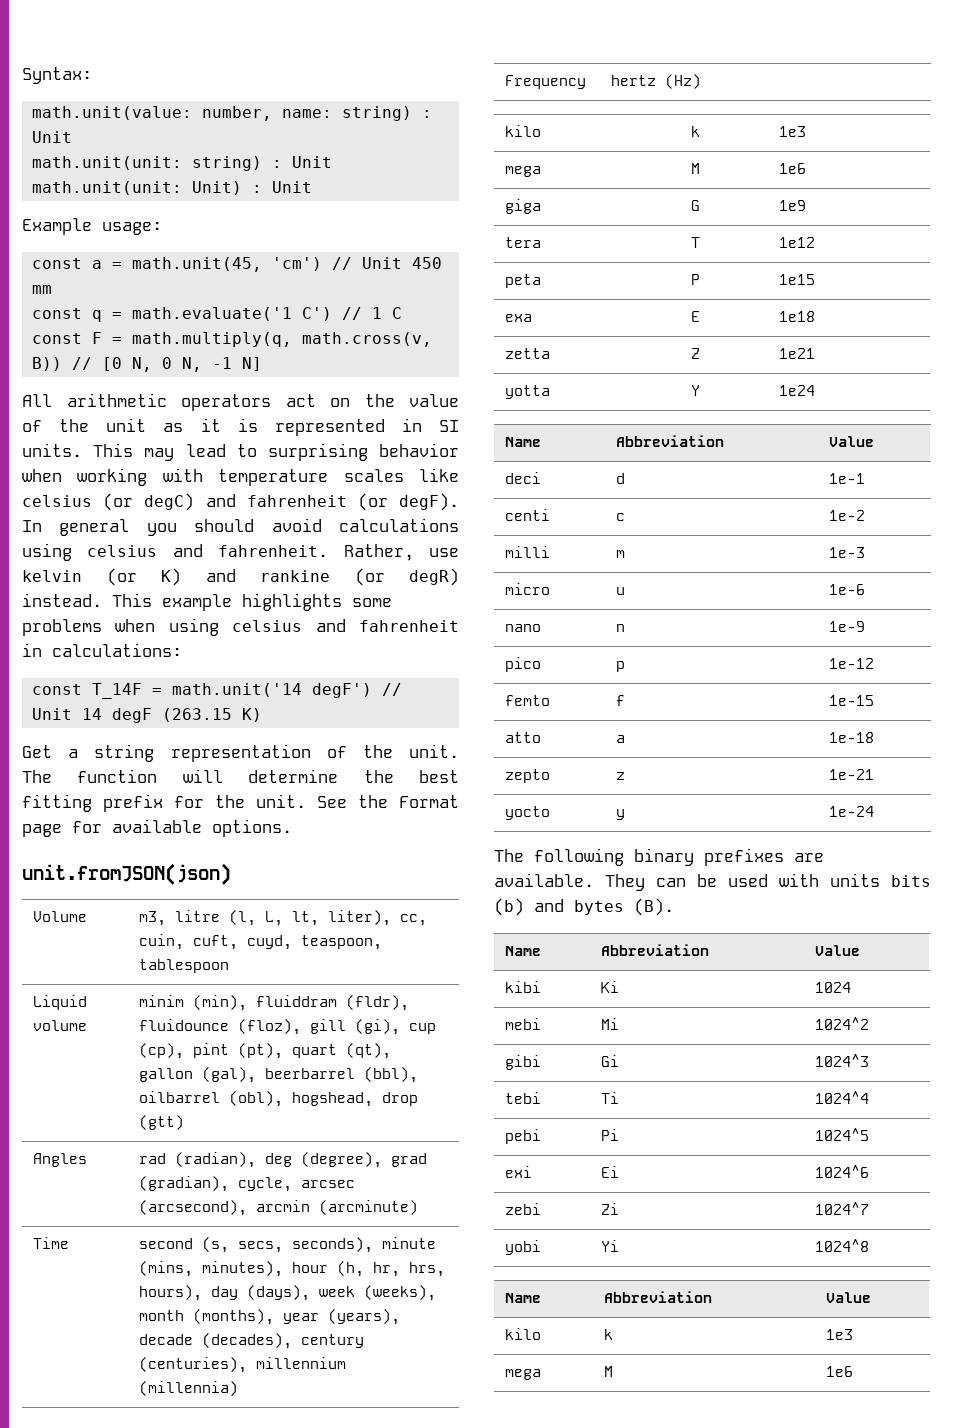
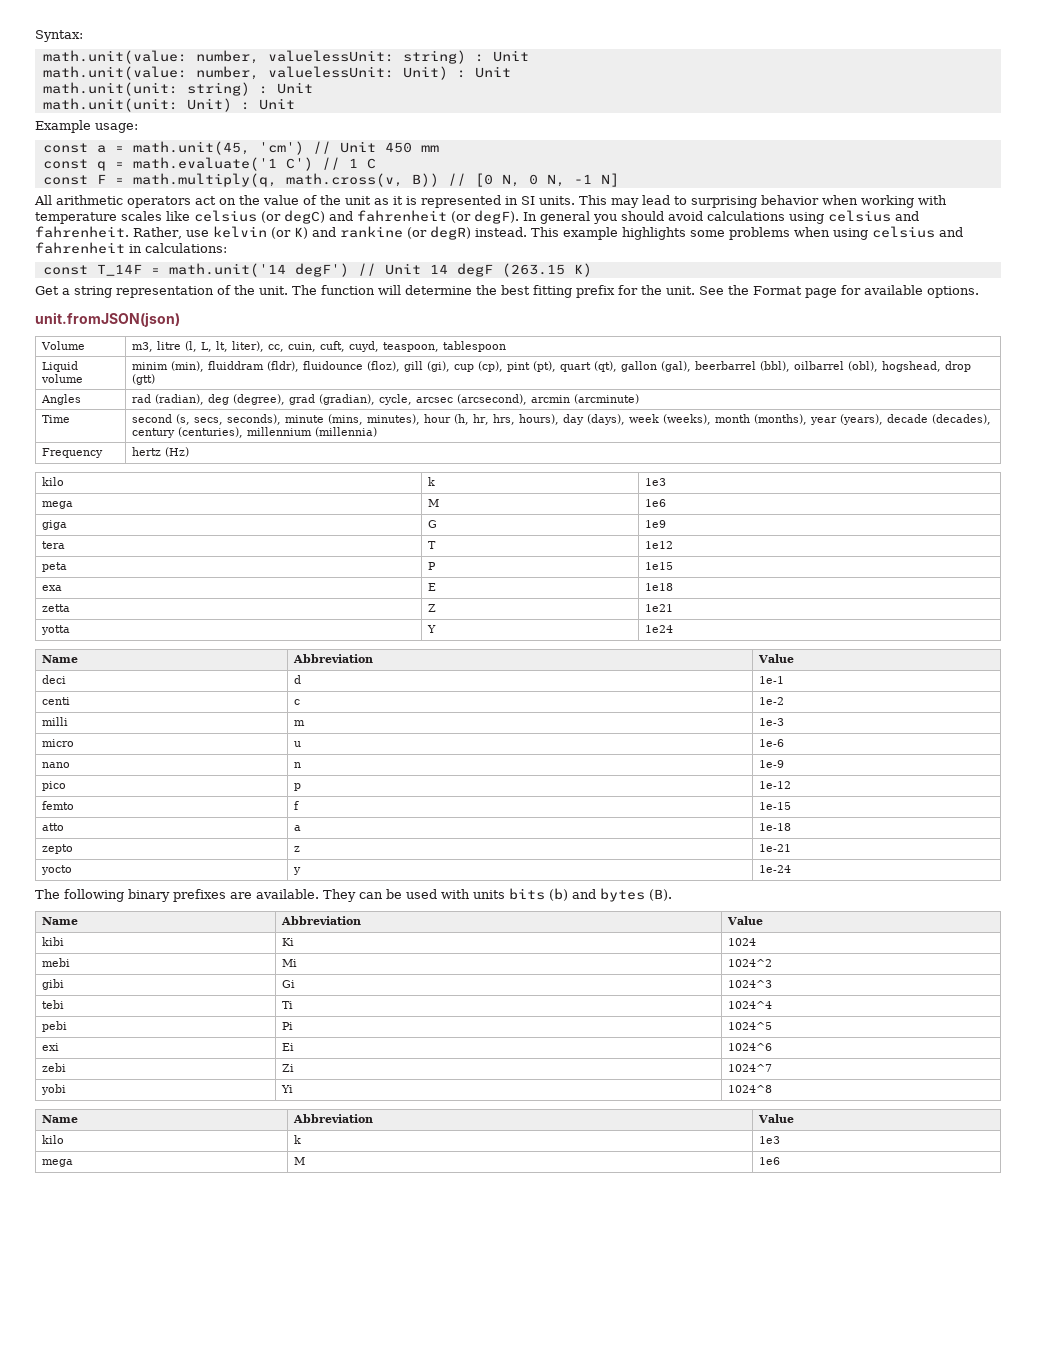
[281,106,432,121] [31,131,72,143] name: string) : Unit -> [267,50,529,64] [42,66,511,80] valuelessUnit: string) : Unit // math.unit(value: number, valuelessUnit: Unit) : Unit

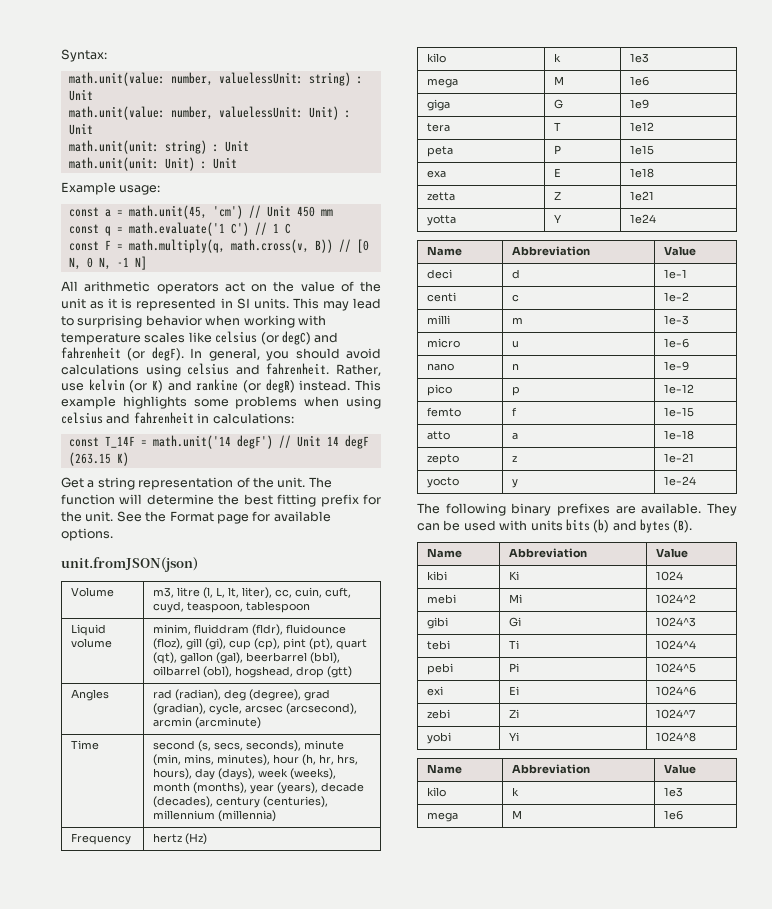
[540,211,590,224] general -> [208,348,260,361] general,
[131,361,204,372] minim (min), -> [152,624,191,635] minim,
[327,414,363,425] (mins, -> [152,754,214,766] (min, mins,

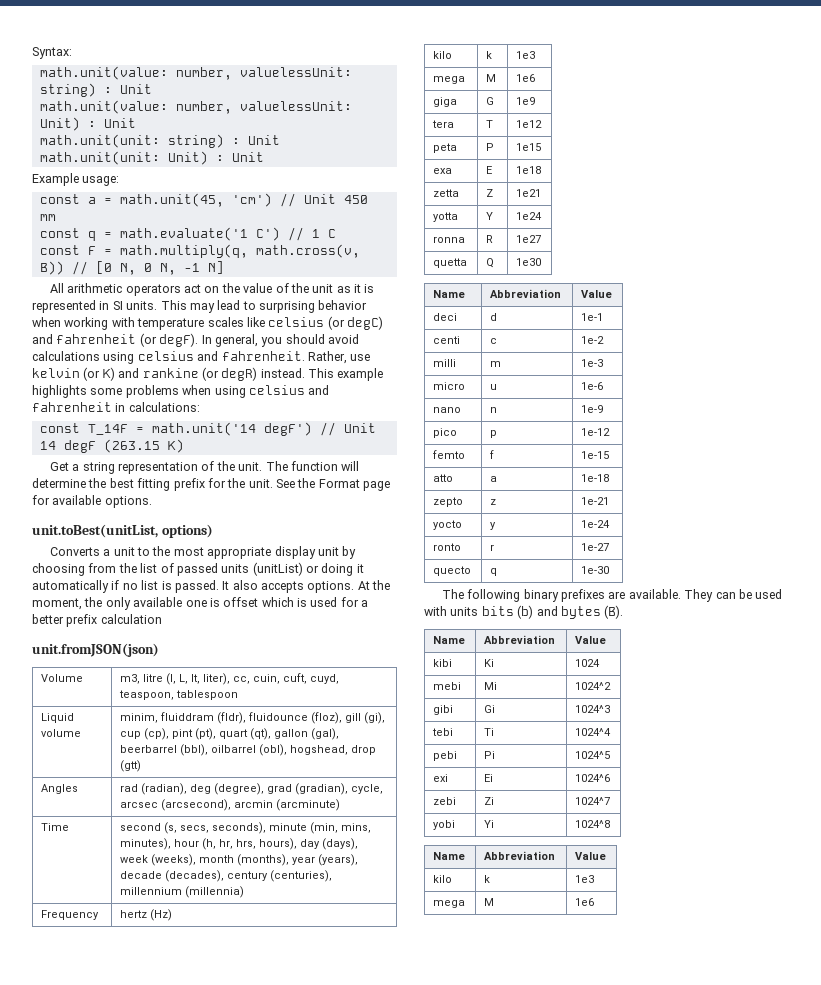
(113, 534) none -> [32,524,213,538] [49,546,357,559] [32,562,364,576] [32,580,391,593] [32,597,369,610] [32,614,162,627] // unit.toBest(unitList, options) // Converts a unit to the most appropriate display unit by choosing from the list of passed units (unitList) or doing it automatically if no list is passed. It also accepts options. At the moment, the only available one is offset which is used for a better prefix calculation
(656, 219) none -> [433,236,466,243] [486,235,494,243] [516,235,542,243] [433,258,468,268] [486,258,495,268] [516,258,542,266] // ronna | R | 1e27 // quetta | Q | 1e30
(696, 481) none -> [433,543,462,551] [490,544,495,551] [581,543,610,551] [433,566,472,576] [490,568,498,576] [581,566,610,574] // ronto | r | 1e-27 // quecto | q | 1e-30

